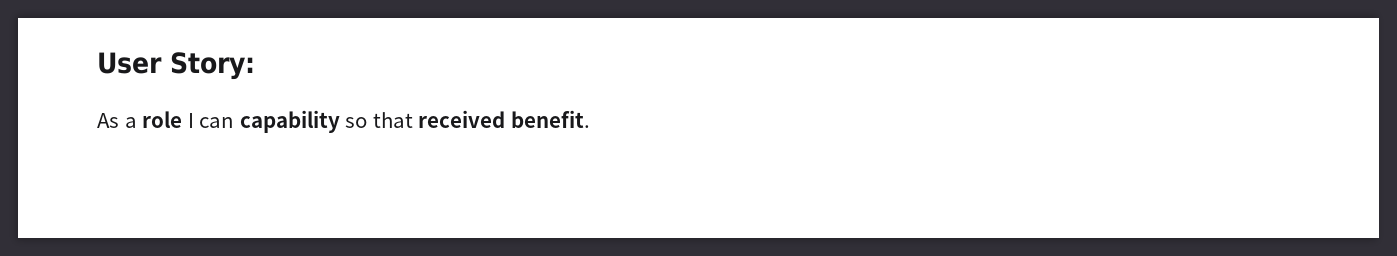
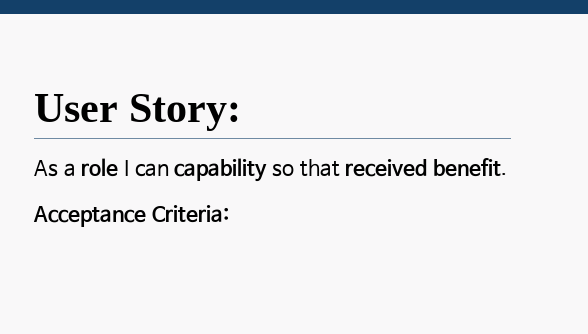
(590, 119) none -> [33,205,229,227] // Acceptance Criteria:

